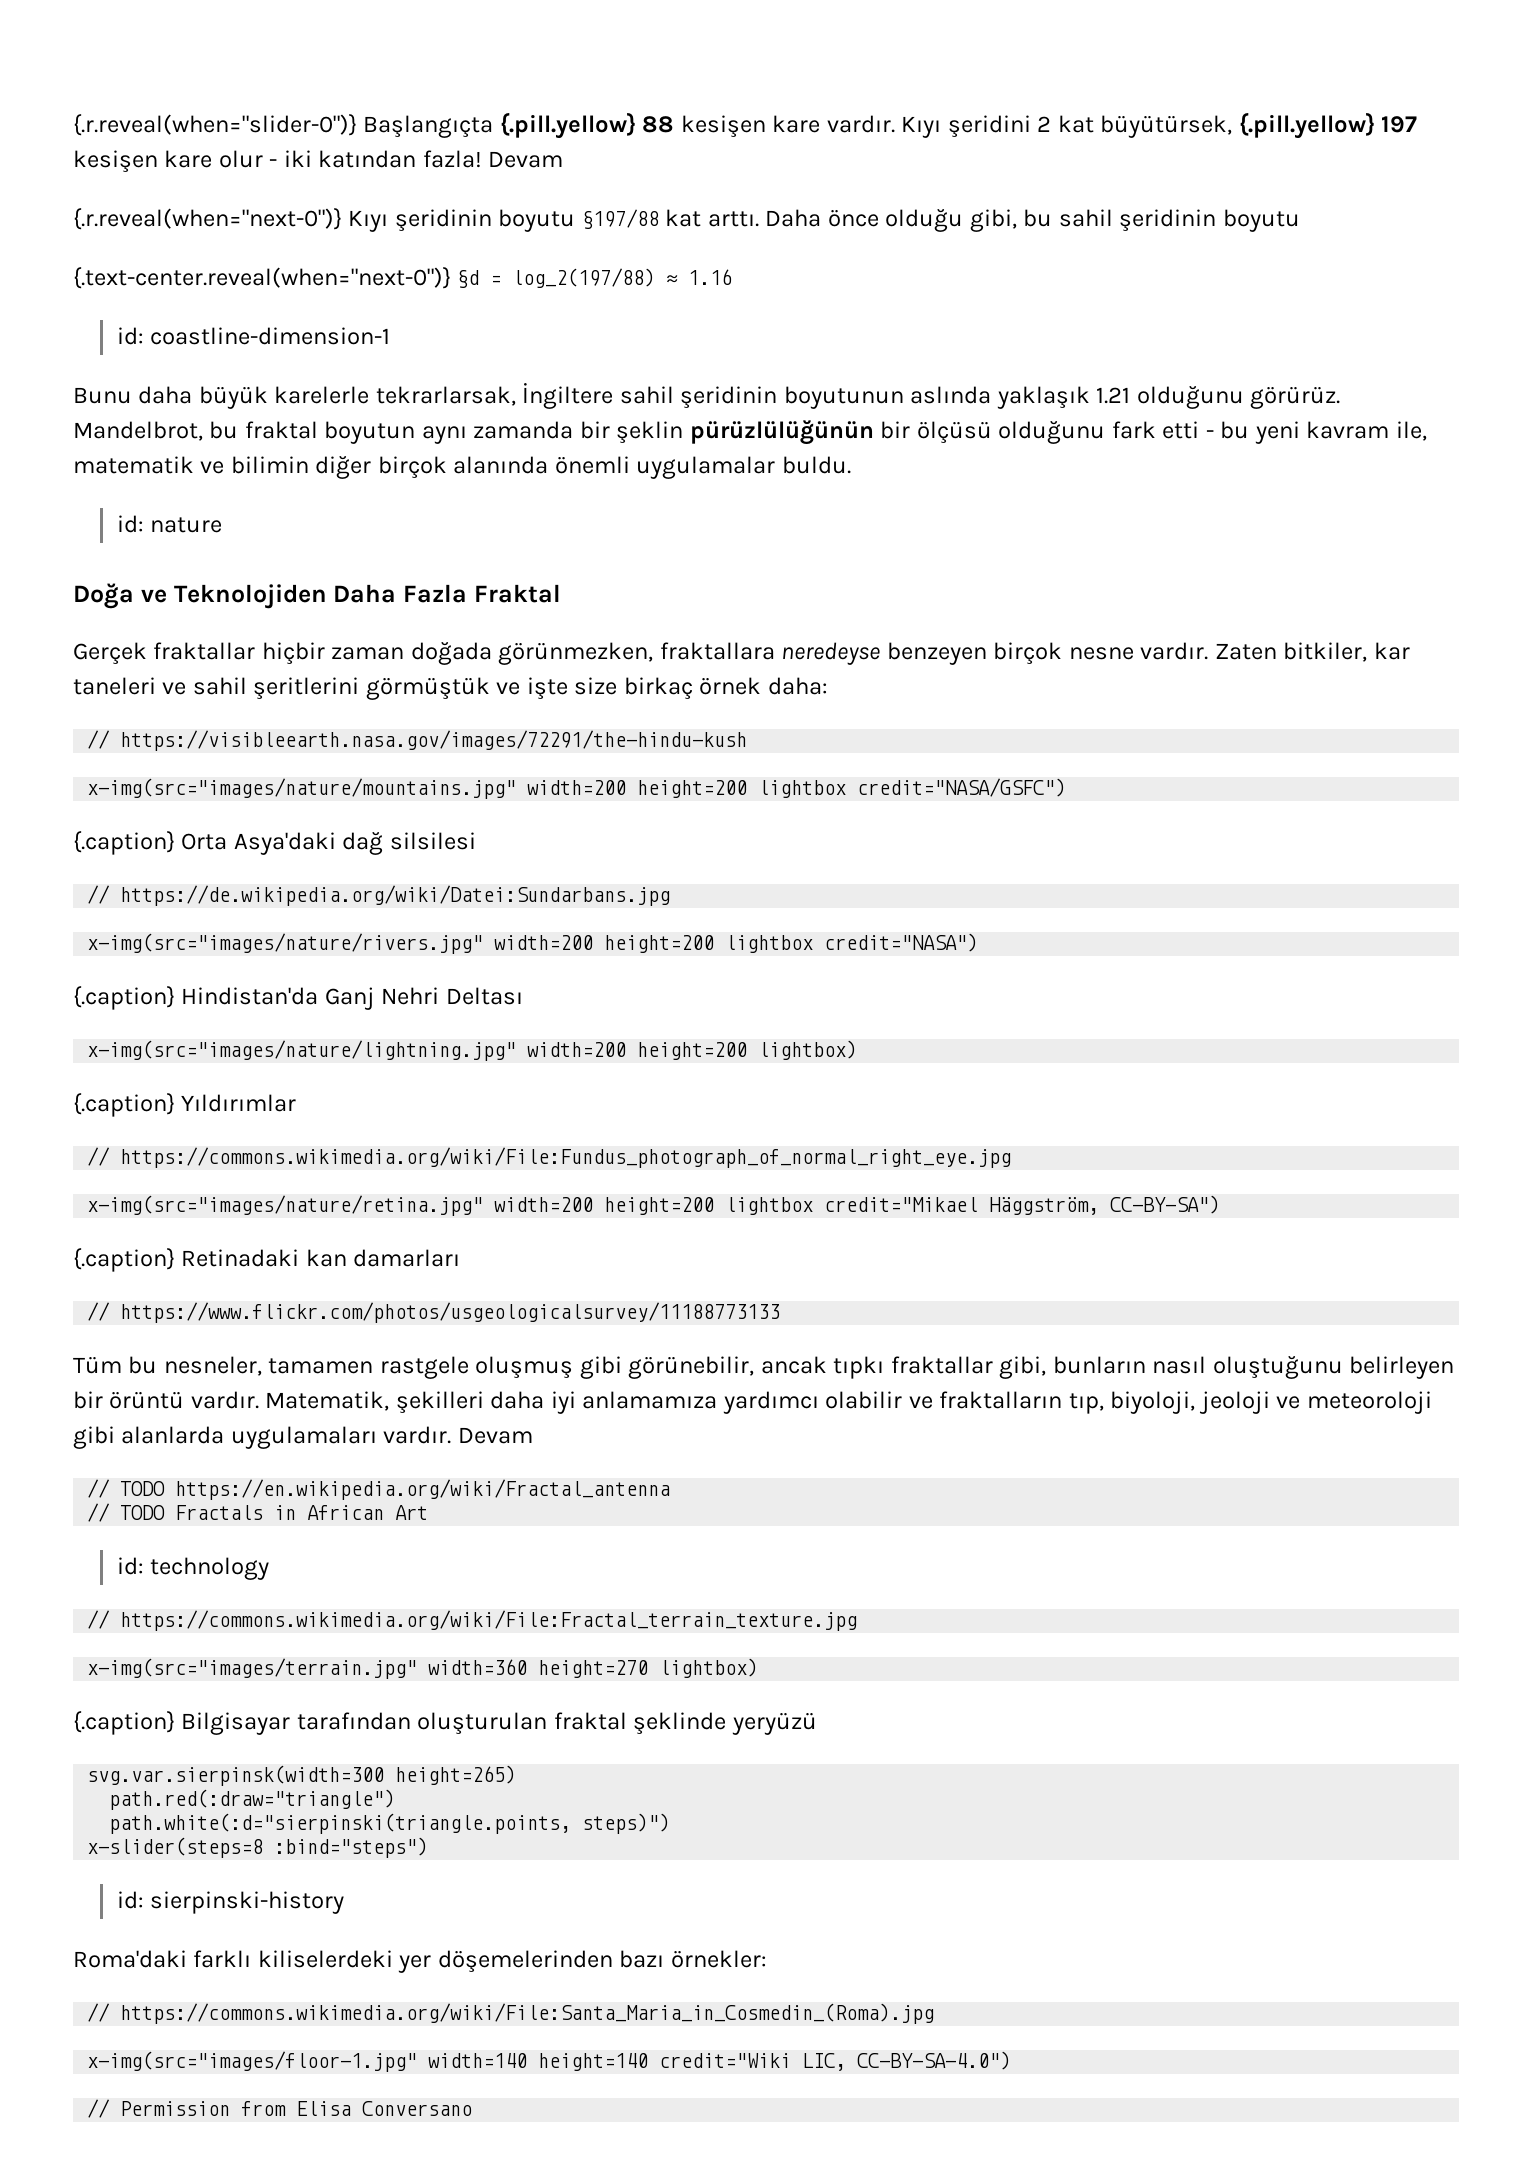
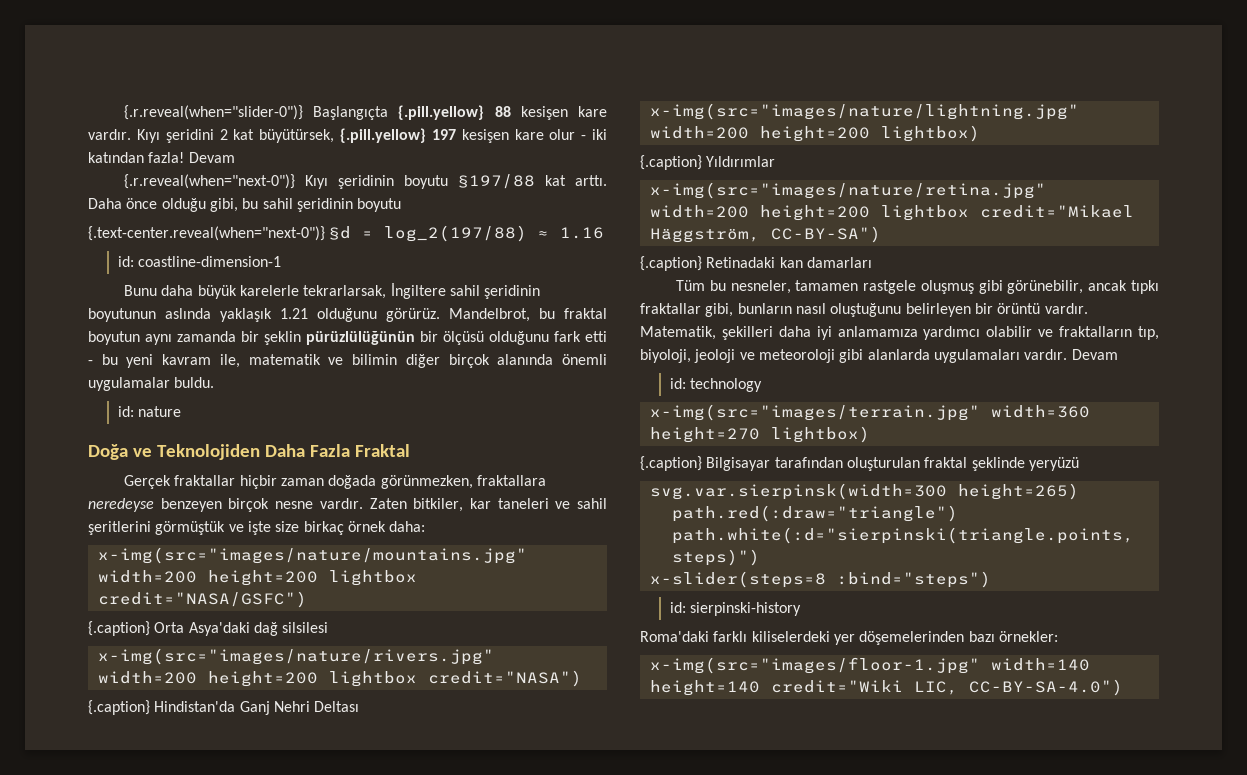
[87,730,748,751] // // https://visibleearth.nasa.gov/images/72291/the-hindu-kush -> (426, 526) none
[87,885,671,906] // // https://de.wikipedia.org/wiki/Datei:Sundarbans.jpg -> (329, 627) none
[87,1147,1012,1168] // // https://commons.wikimedia.org/wiki/File:Fundus_photograph_of_normal_right_eye.jpg -> (776, 161) none
[87,1302,781,1323] // // https://www.flickr.com/photos/usgeologicalsurvey/11188773133 -> (872, 262) none
[87,1479,671,1500] [87,1503,429,1522] // // TODO https://en.wikipedia.org/wiki/Fractal_antenna // // TODO Fractals in African Art -> (1118, 354) none
[87,1610,858,1631] // // https://commons.wikimedia.org/wiki/File:Fractal_terrain_texture.jpg -> (763, 385) none
[87,2003,935,2024] // // https://commons.wikimedia.org/wiki/File:Santa_Maria_in_Cosmedin_(Roma).jpg -> (1058, 636) none
[87,2099,473,2118] // // Permission from Elisa Conversano -> (1123, 687) none

